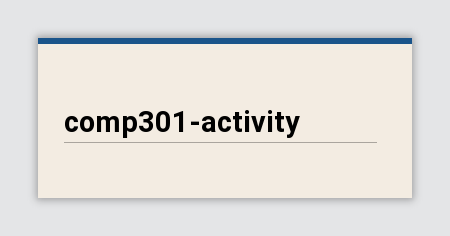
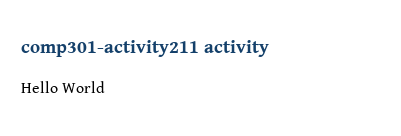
[64,110,300,138] comp301-activity -> [21,40,269,57] [21,81,106,93] comp301-activity211 activity // Hello World

